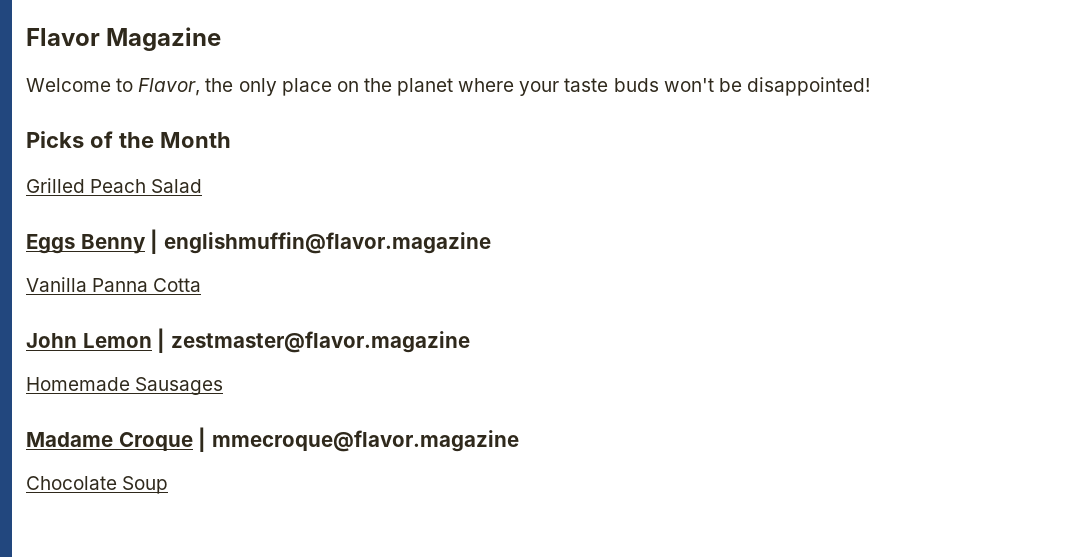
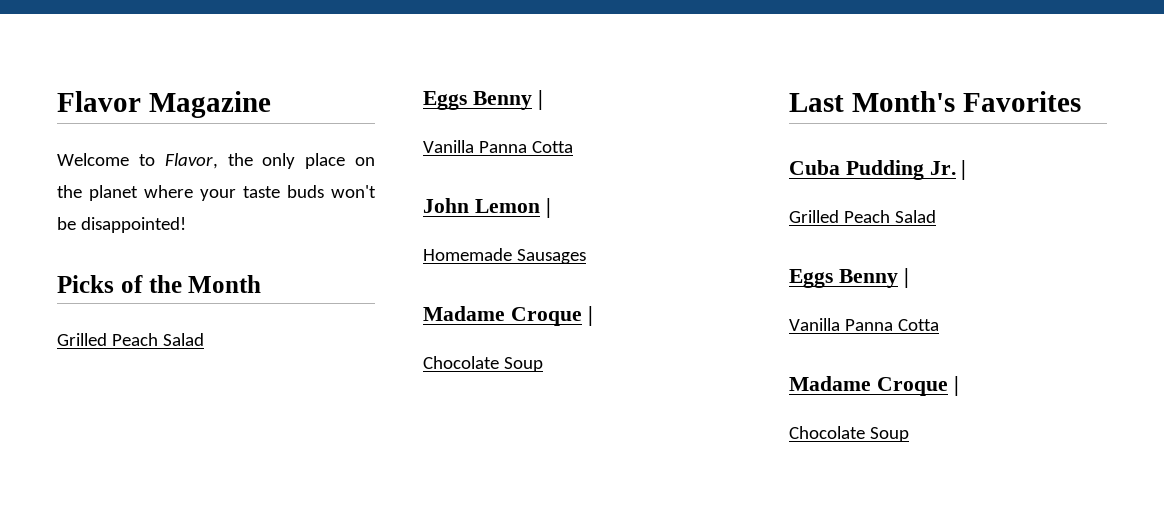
[163,232,491,254] englishmuffin@flavor.magazine -> (543, 100) none
[170,331,470,353] zestmaster@flavor.magazine -> (551, 208) none
[211,430,519,452] [26,476,169,494] mmecroque@flavor.magazine // Chocolate Soup -> [423,356,543,372] [789,91,1081,112] [789,160,967,180] [789,210,936,223] [789,268,909,288] [789,318,939,331] [789,376,959,396] [789,426,909,442] // Chocolate Soup // Last Month's Favorites // Cuba Pudding Jr. | // Grilled Peach Salad // Eggs Benny | // Vanilla Panna Cotta // Madame Croque | // Chocolate Soup

